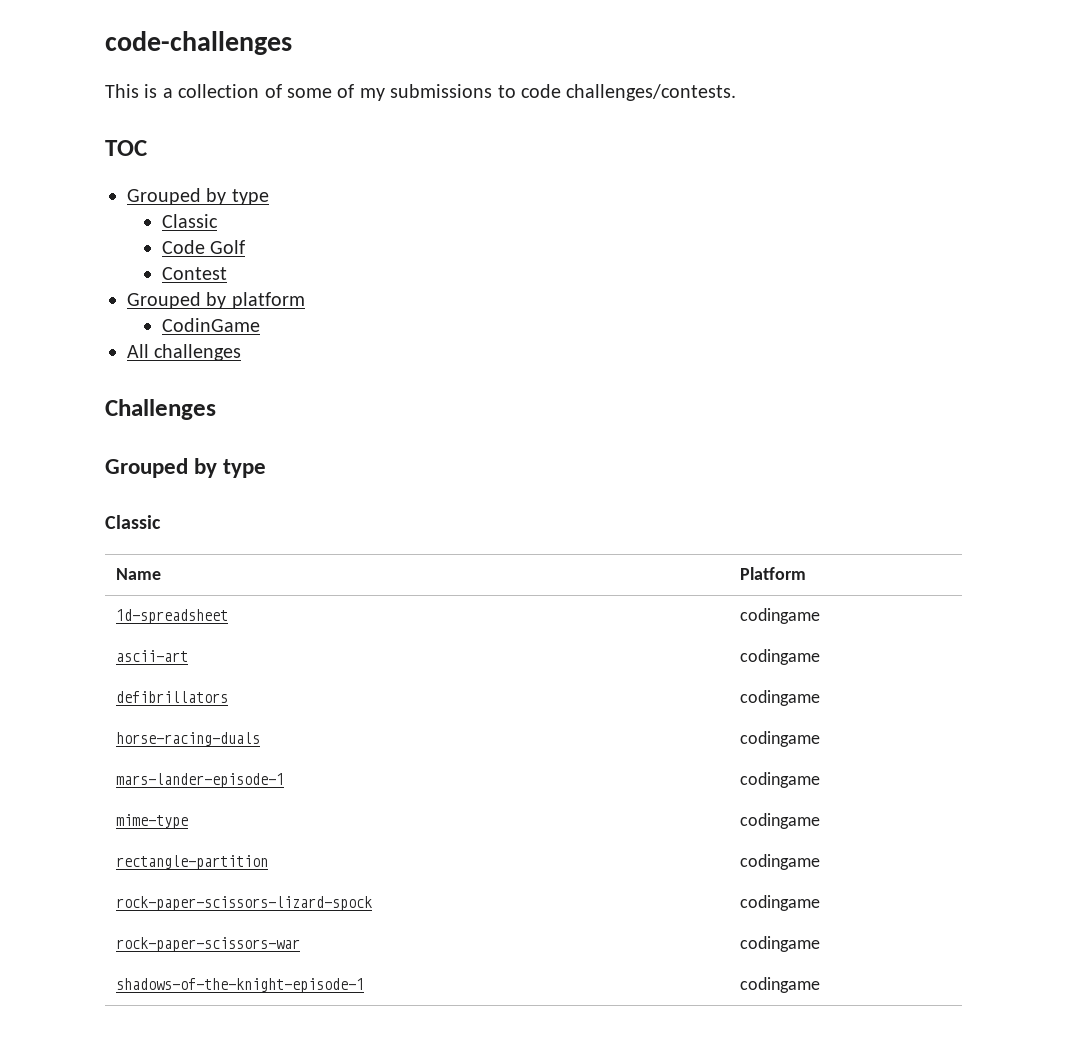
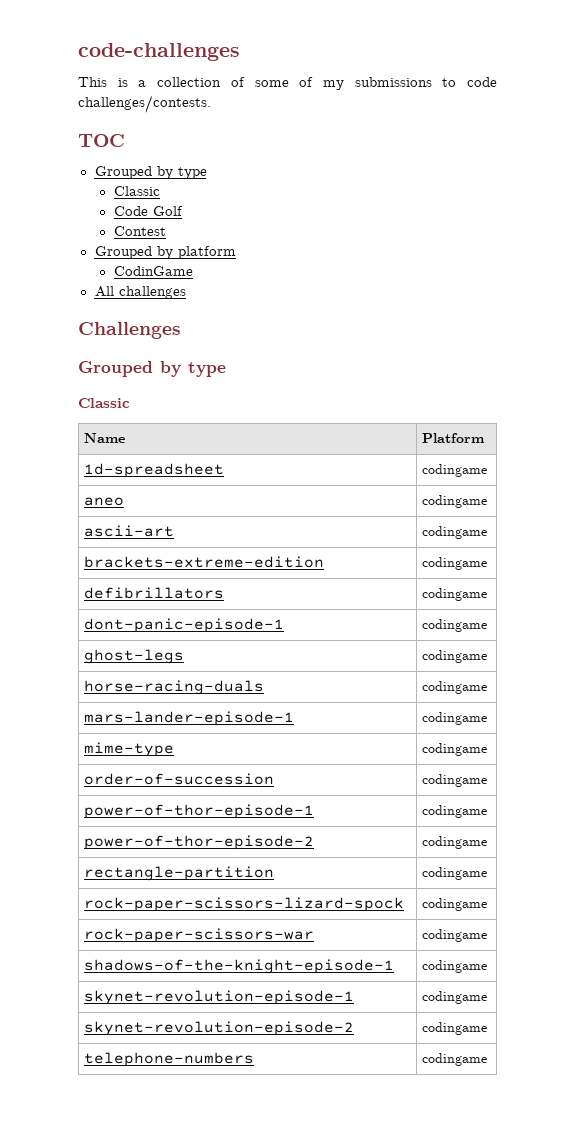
(821, 616) none -> [84,497,125,506] [422,495,488,508] // aneo | codingame
(821, 657) none -> [84,556,325,568] [422,557,488,570] // brackets-extreme-edition | codingame
(821, 698) none -> [84,618,285,633] [422,619,488,632] [84,649,185,664] [422,650,488,663] // dont-panic-episode-1 | codingame // ghost-legs | codingame
(821, 821) none -> [84,773,275,785] [422,774,488,787] [84,804,315,819] [422,805,488,818] [84,835,315,850] [422,836,488,849] // order-of-succession | codingame // power-of-thor-episode-1 | codingame // power-of-thor-episode-2 | codingame
(821, 985) none -> [84,990,355,1005] [422,991,488,1004] [84,1021,355,1036] [422,1022,488,1035] [84,1052,255,1067] [422,1053,488,1066] // skynet-revolution-episode-1 | codingame // skynet-revolution-episode-2 | codingame // telephone-numbers | codingame

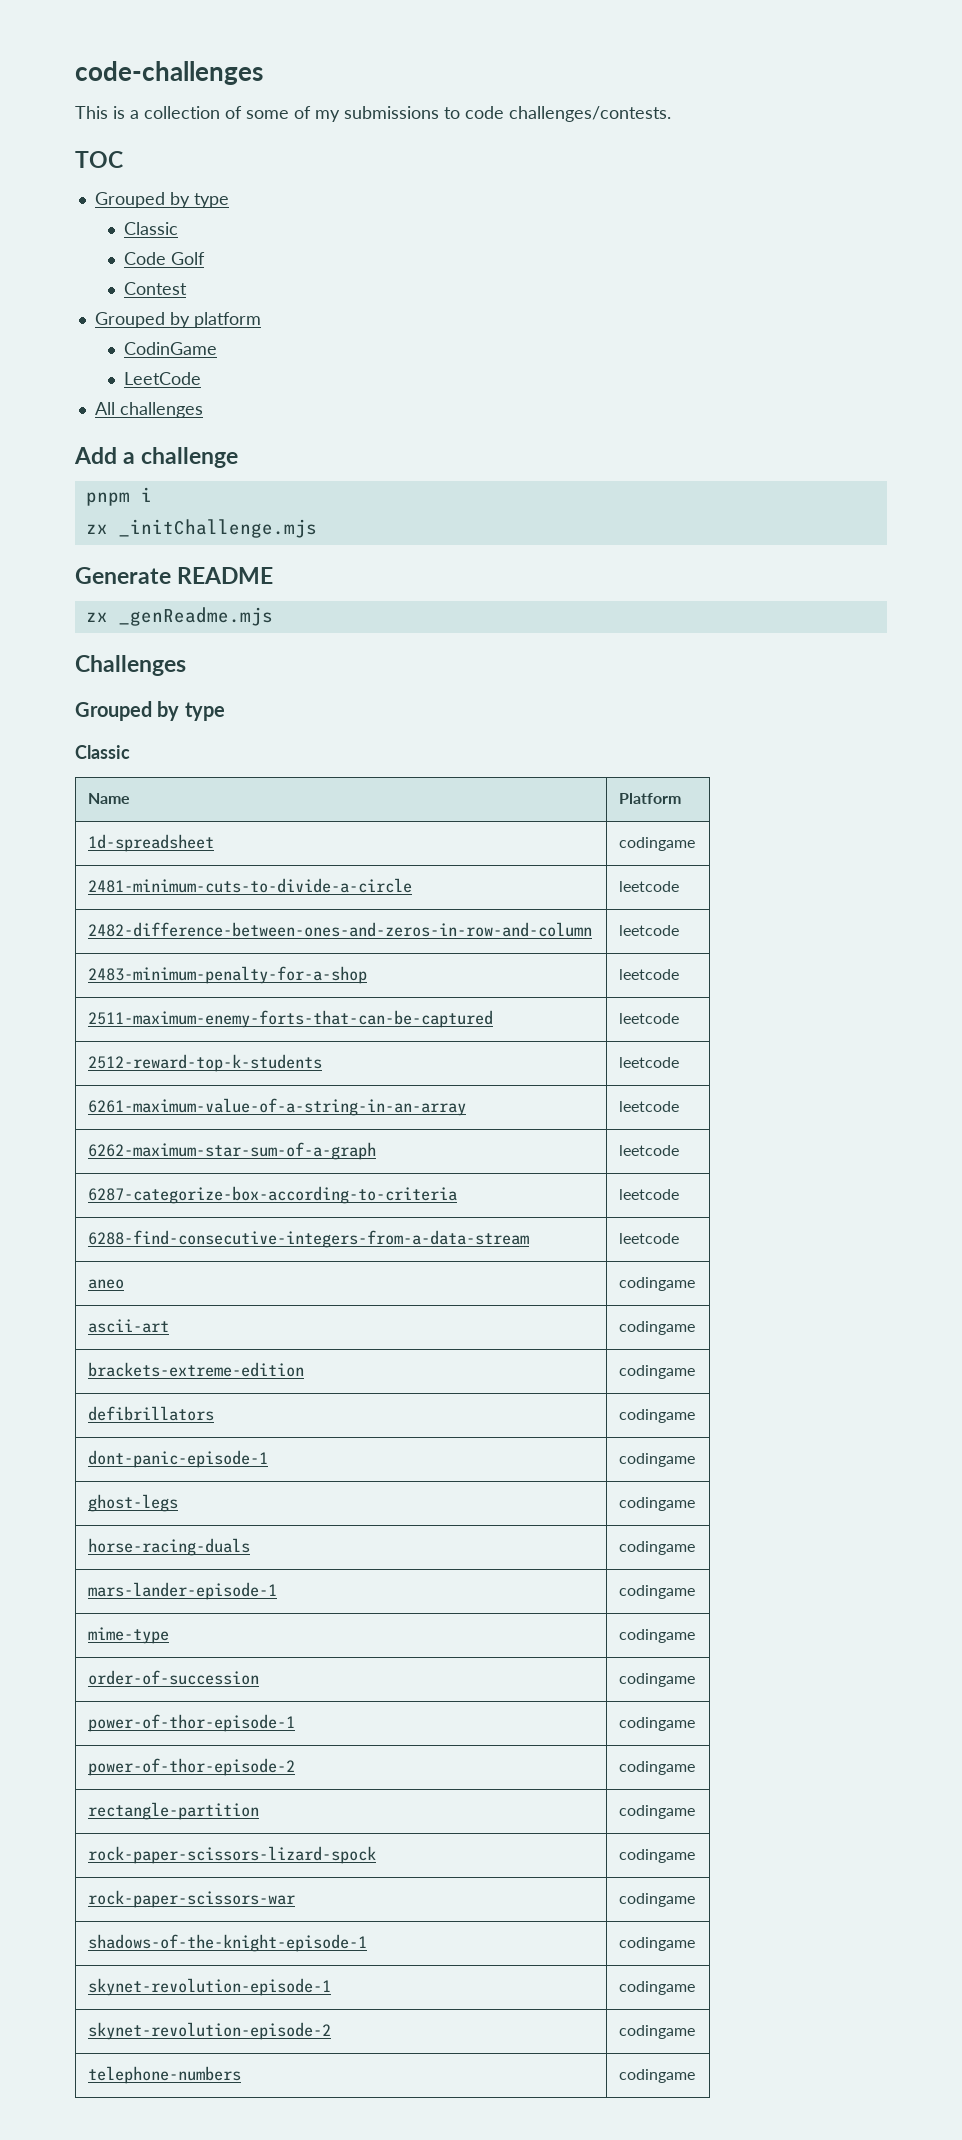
(193, 271) none -> [123,372,201,385] // LeetCode
(186, 292) none -> [74,447,239,468] [85,487,152,506] [85,519,317,538] [75,567,274,584] [85,607,273,626] // Add a challenge // pnpm i // zx _initChallenge.mjs // Generate README // zx _genReadme.mjs
(488, 470) none -> [88,878,413,893] [619,881,680,892] [88,922,593,937] [619,925,680,936] [88,966,368,984] [619,969,680,980] [88,1010,494,1028] [619,1013,680,1024] [88,1054,323,1072] [619,1057,680,1068] [88,1098,467,1116] [619,1101,680,1112] [88,1142,377,1160] [619,1145,680,1156] [88,1186,458,1204] [619,1189,680,1200] [88,1230,530,1248] [619,1233,680,1244] // 2481-minimum-cuts-to-divide-a-circle | leetcode // 2482-difference-between-ones-and-zeros-in-row-and-column | leetcode // 2483-minimum-penalty-for-a-shop | leetcode // 2511-maximum-enemy-forts-that-can-be-captured | leetcode // 2512-reward-top-k-students | leetcode // 6261-maximum-value-of-a-string-in-an-array | leetcode // 6262-maximum-star-sum-of-a-graph | leetcode // 6287-categorize-box-according-to-criteria | leetcode // 6288-find-consecutive-integers-from-a-data-stream | leetcode

